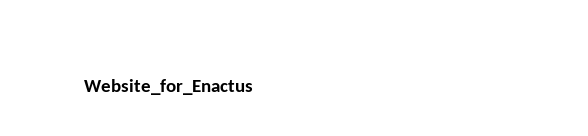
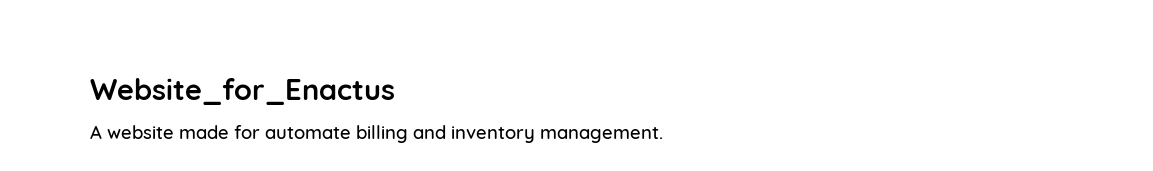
(253, 87) none -> [90,125,663,143] // A website made for automate billing and inventory management.

